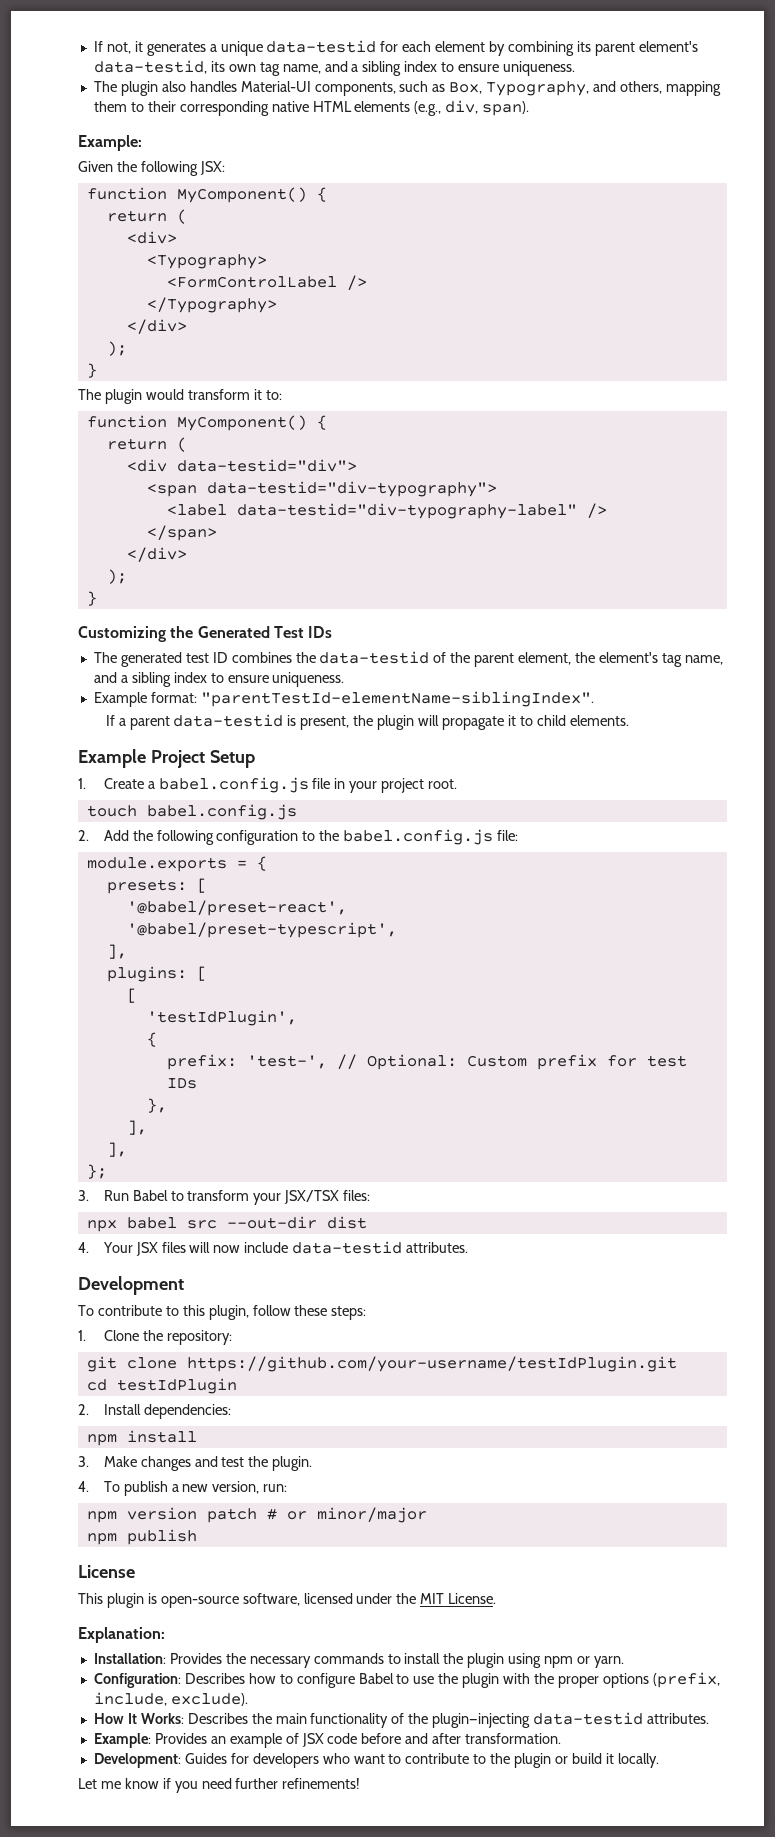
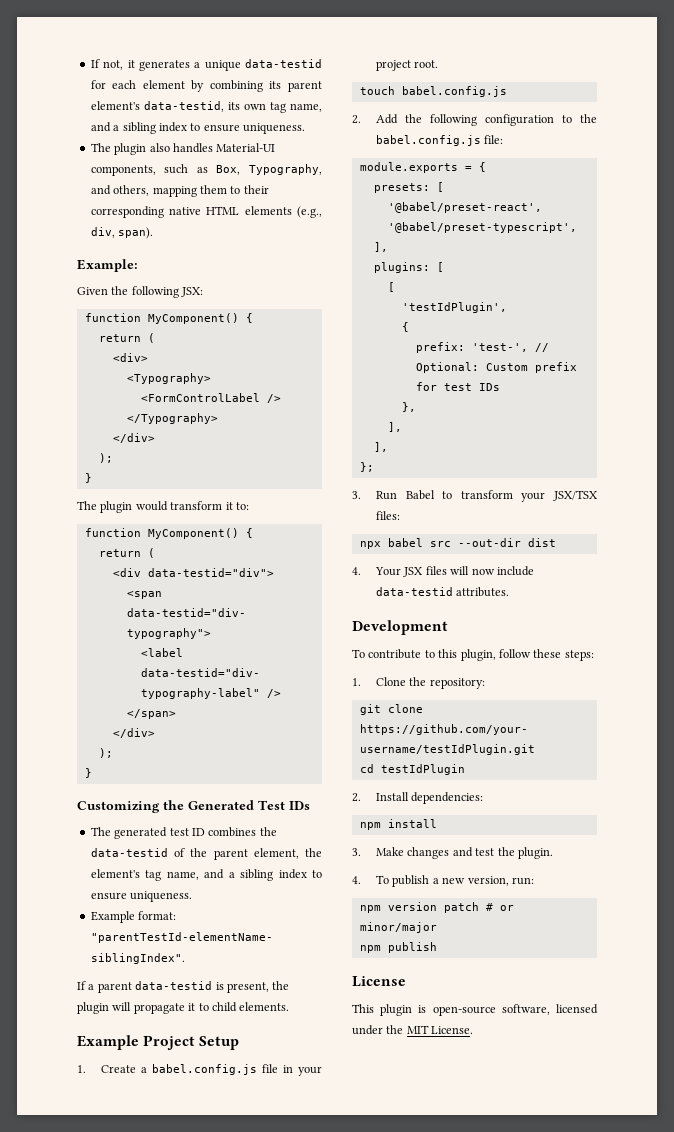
[78,1627,165,1643] [93,1653,624,1668] [93,1672,720,1688] [93,1692,248,1706] [93,1712,710,1728] [93,1733,562,1748] [93,1753,659,1768] [78,1778,361,1793] // Explanation: // Installation: Provides the necessary commands to install the plugin using npm or yarn. // Configuration: Describes how to configure Babel to use the plugin with the proper options (prefix, include, exclude). // How It Works: Describes the main functionality of the plugin—injecting data-testid attributes. // Example: Provides an example of JSX code before and after transformation. // Development: Guides for developers who want to contribute to the plugin or build it locally. // Let me know if you need further refinements! -> (474, 1030) none

